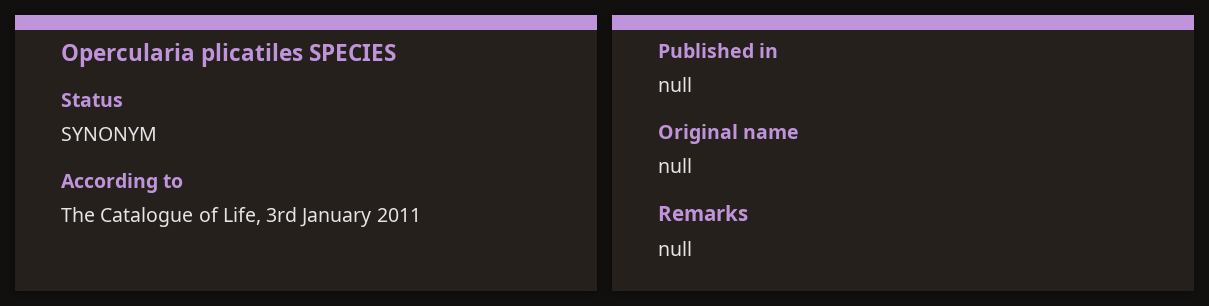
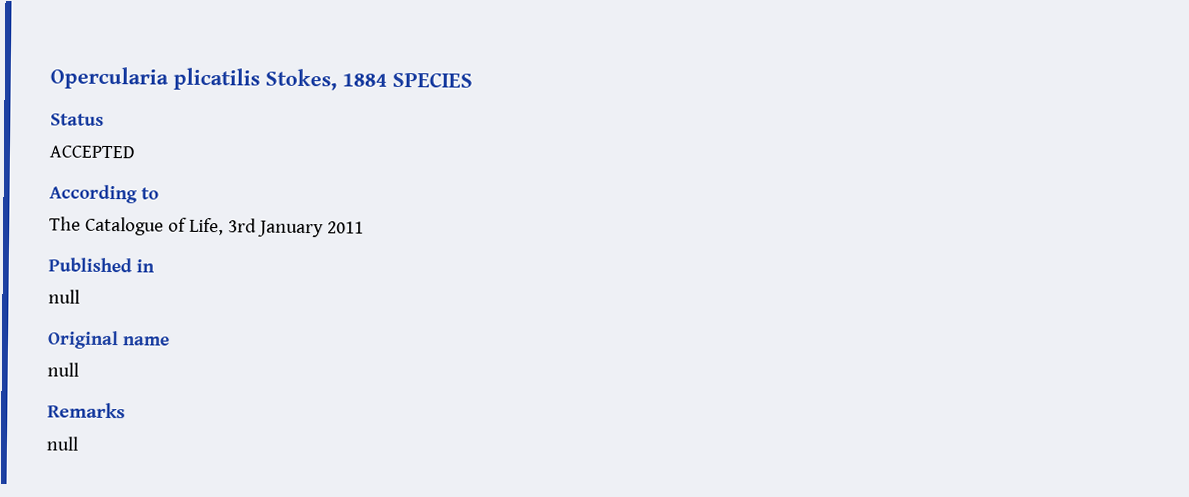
[201,43,304,67] plicatiles -> [173,67,387,91] plicatilis Stokes, 1884
[61,127,157,141] SYNONYM -> [49,145,136,159] ACCEPTED

